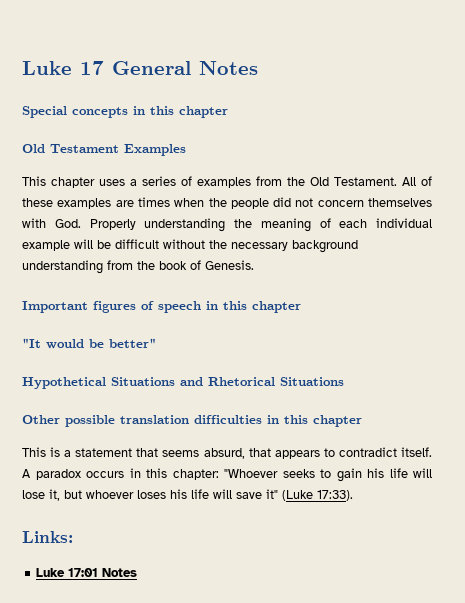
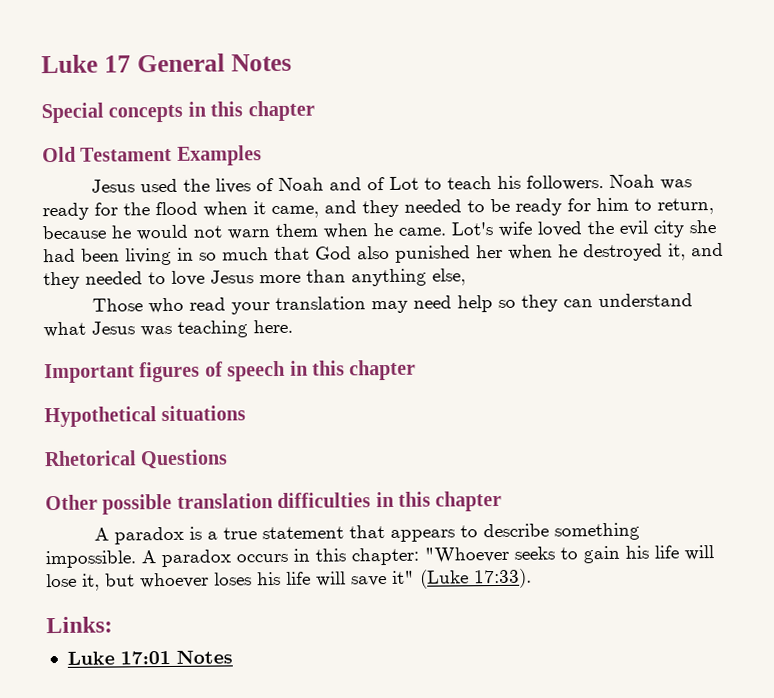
[22,176,432,188] [22,197,433,209] [22,218,432,232] [22,239,358,253] [22,260,254,274] This chapter uses a series of examples from the Old Testament. All of these examples are times when the people did not concern themselves with God. Properly understanding the meaning of each individual example will be difficult without the necessary background understanding from the book of Genesis. -> [90,174,692,194] [42,197,714,221] [42,220,716,241] [43,242,724,266] [43,268,466,290] [91,293,693,315] [43,319,293,338] Jesus used the lives of Noah and of Lot to teach his followers. Noah was ready for the flood when it came, and they needed to be ready for him to return, because he would not warn them when he came. Lot's wife loved the evil city she had been living in so much that God also punished her when he destroyed it, and they needed to love Jesus more than anything else, // Those who read your translation may need help so they can understand what Jesus was teaching here.
[22,338,156,349] [22,377,344,389] "It would be better" // Hypothetical Situations and Rhetorical Situations -> [44,405,247,428] [44,449,229,470] Hypothetical situations // Rhetorical Questions
[22,447,46,457] This -> [93,526,184,545] A paradox
(72, 453) none -> [222,527,257,540] true
[162,447,432,459] seems absurd, that appears to contradict itself. -> [389,522,640,542] [45,550,136,569] appears to describe something impossible.

